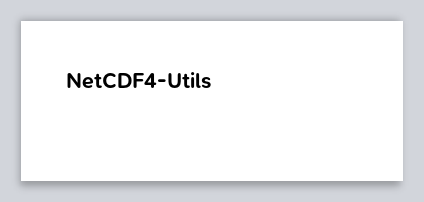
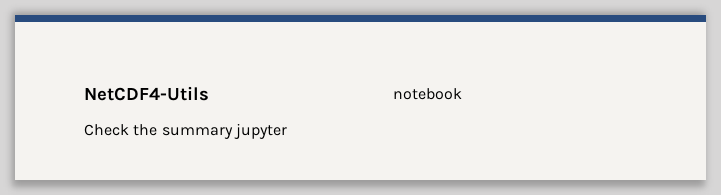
(211, 80) none -> [84,123,287,139] [393,88,462,100] // Check the summary jupyter notebook

